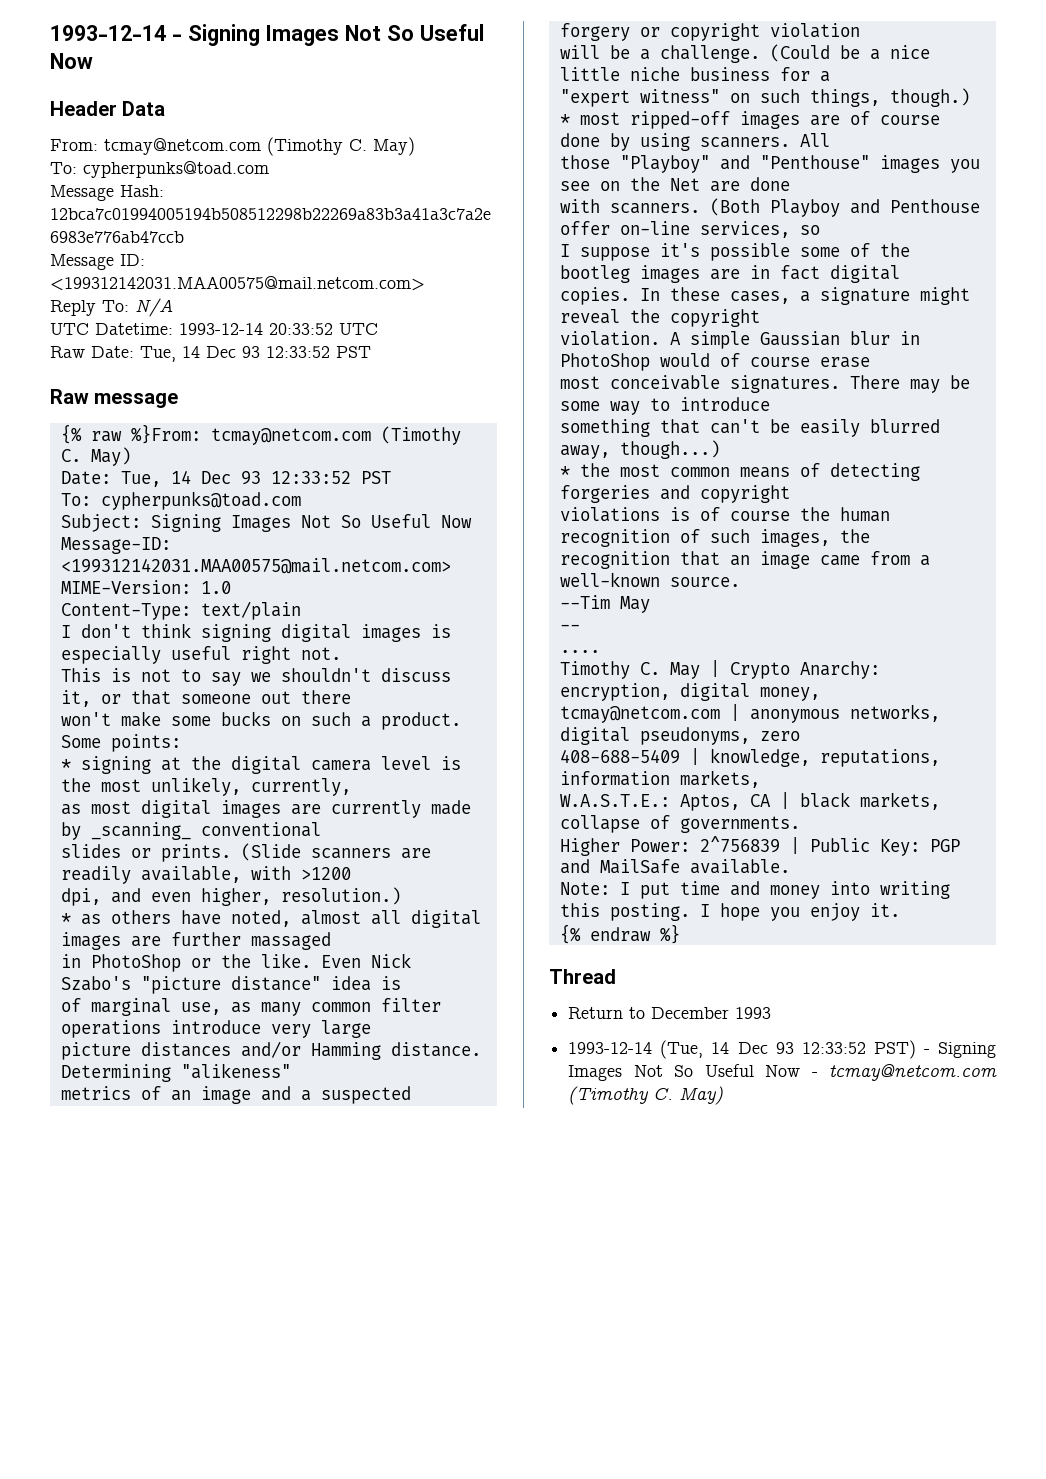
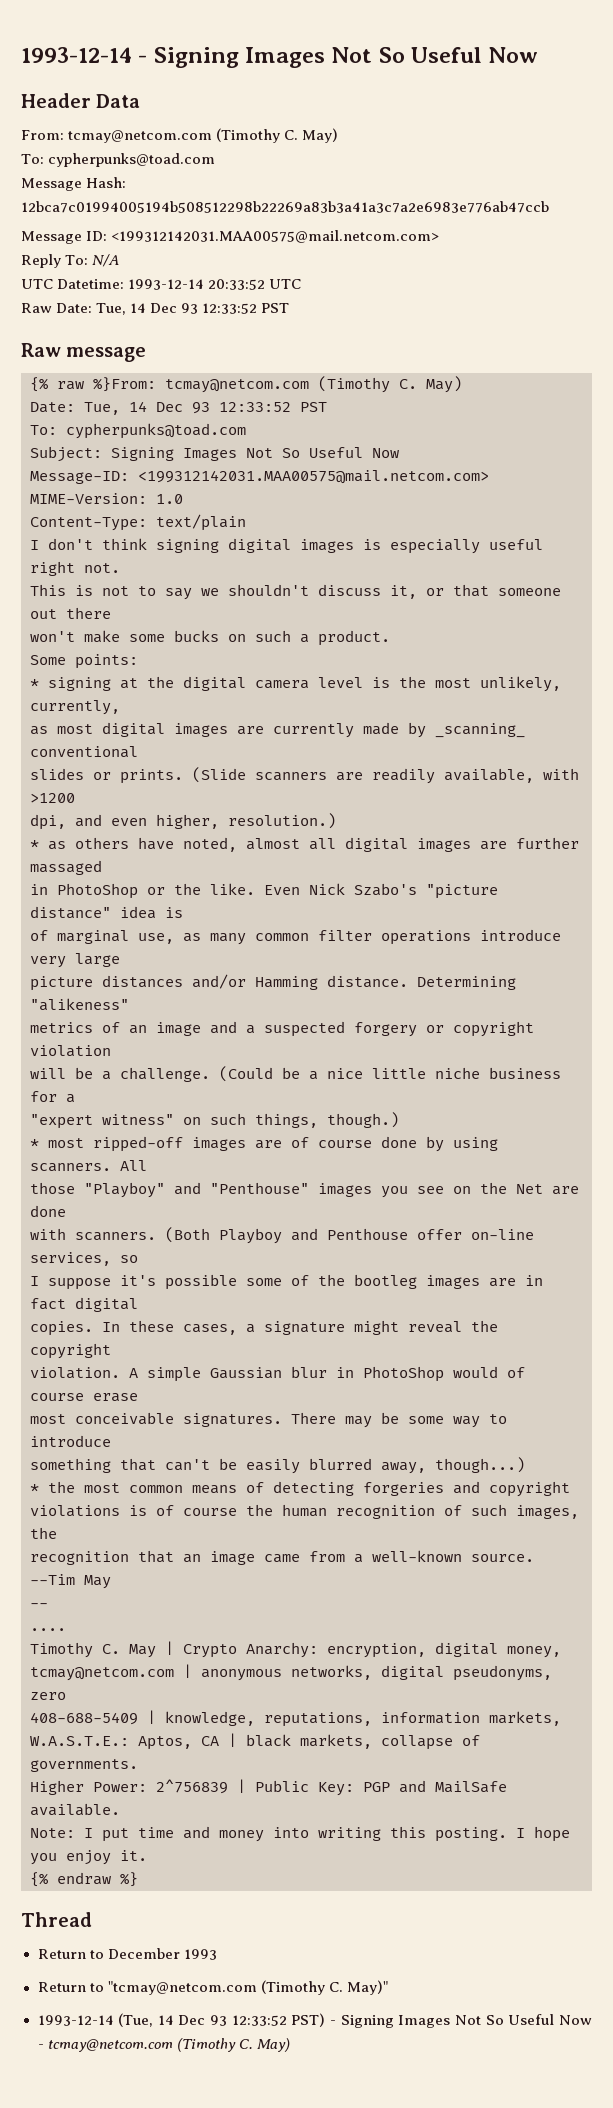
(772, 1013) none -> [37,1980,388,1995] // Return to "tcmay@netcom.com (Timothy C. May)"

